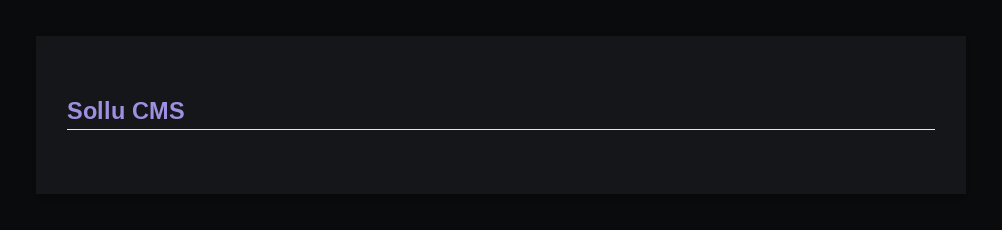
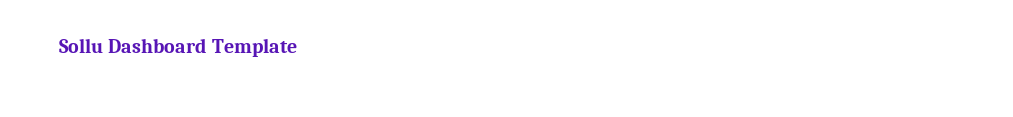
[132,102,185,119] CMS -> [108,38,297,57] Dashboard Template

